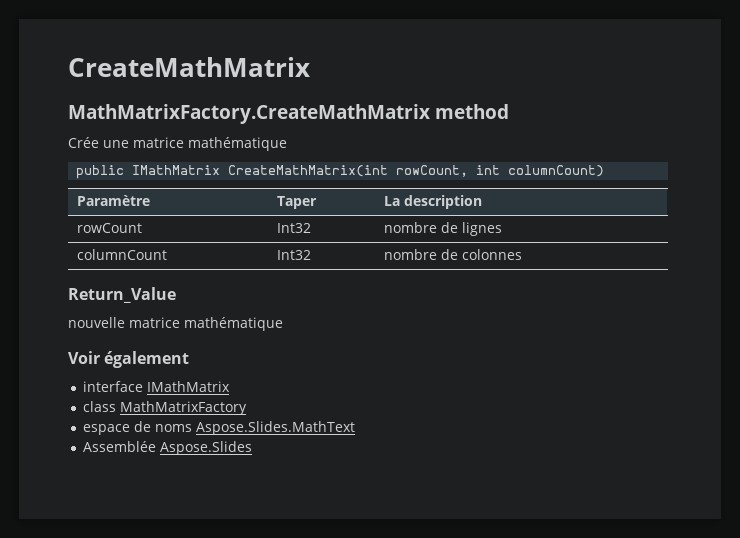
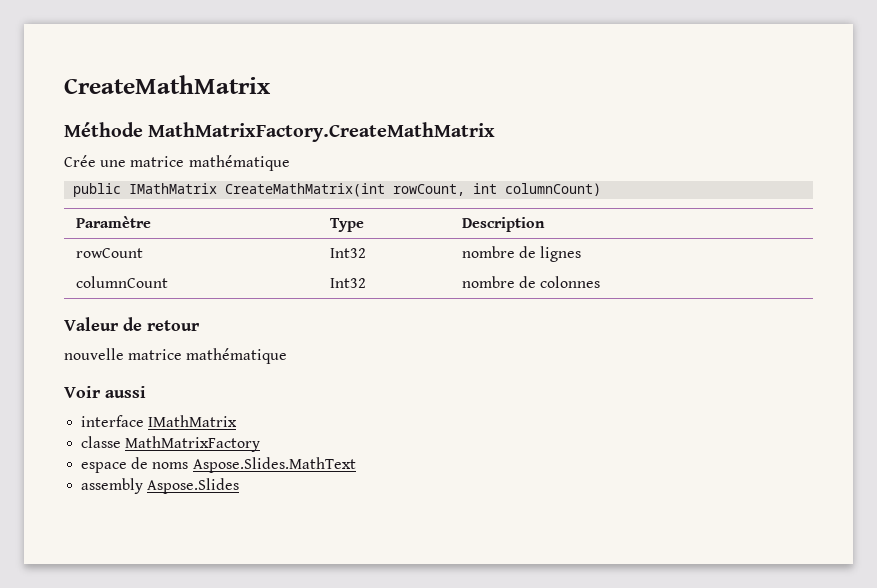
(310, 67) none -> [64,122,143,137] Méthode
[435,104,510,119] method -> (496, 132) none
[277,196,318,209] [384,195,483,209] Taper | La description -> [329,218,364,232] [461,217,545,232] Type | Description
[68,287,176,303] Return_Value -> [64,317,200,331] Valeur de retour
[104,351,190,368] également -> [105,386,146,398] aussi
[83,401,117,412] class -> [81,436,122,448] classe
[83,441,157,452] Assemblée -> [81,478,144,494] assembly

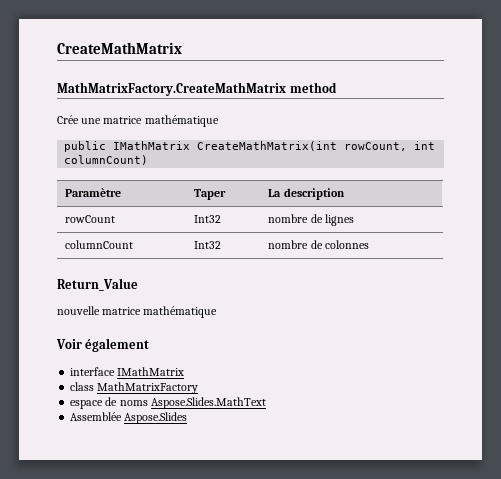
[64,122,143,137] Méthode -> (182, 48) none
(496, 132) none -> [289,82,337,93] method
[329,218,364,232] [461,217,545,232] Type | Description -> [194,189,227,200] [268,188,345,200] Taper | La description
[64,317,200,331] Valeur de retour -> [57,278,138,291] Return_Value
[105,386,146,398] aussi -> [85,338,150,352] également
[81,436,122,448] classe -> [70,382,95,391] class
[81,478,144,494] assembly -> [70,412,123,421] Assemblée

